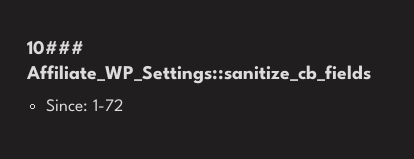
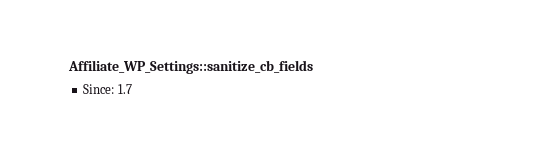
[27,40,84,55] 10### -> (68, 67) none
[92,99,123,111] 1-72 -> [117,84,132,94] 1.7

